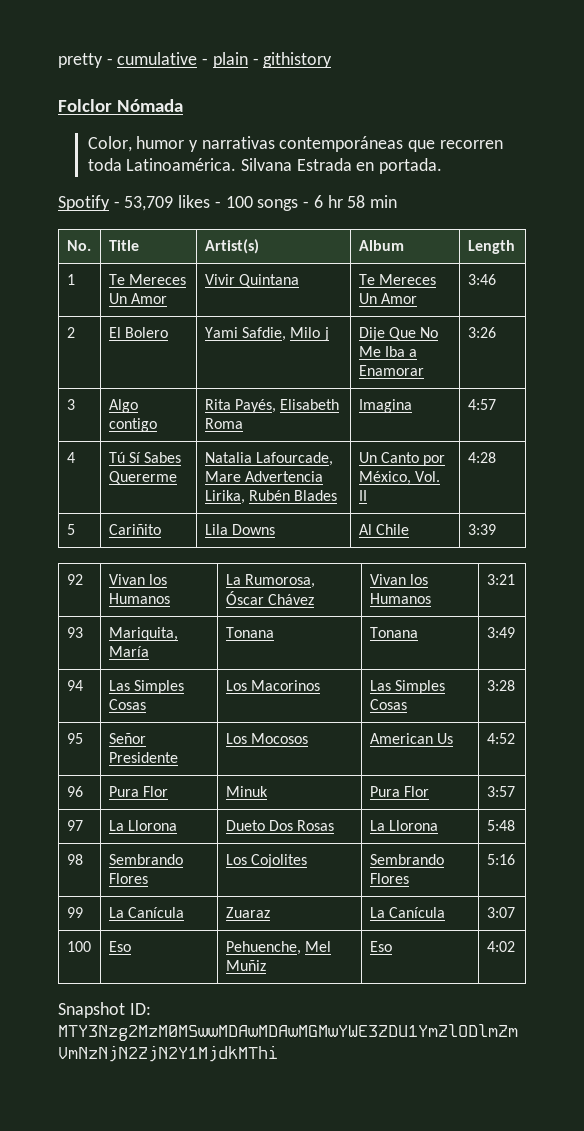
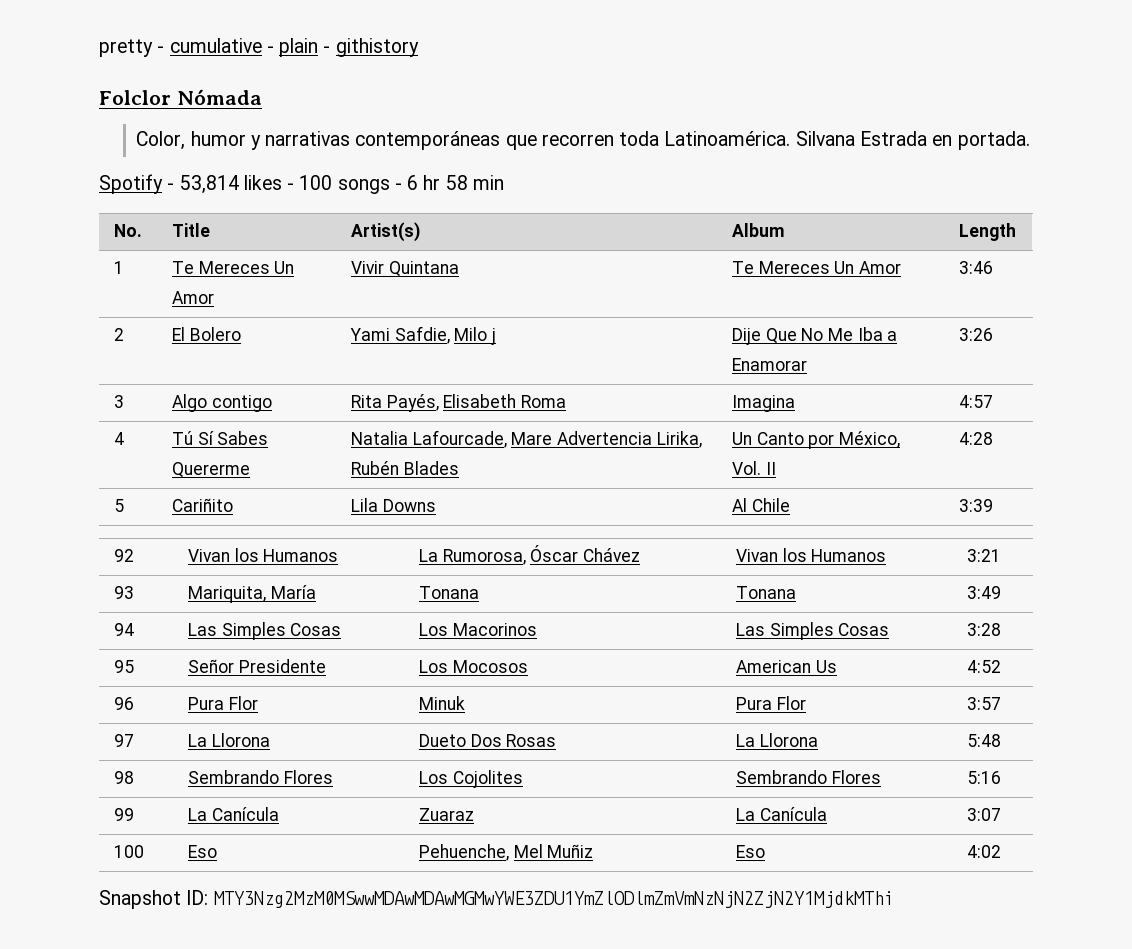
[124,196,174,211] 53,709 -> [179,175,239,194] 53,814

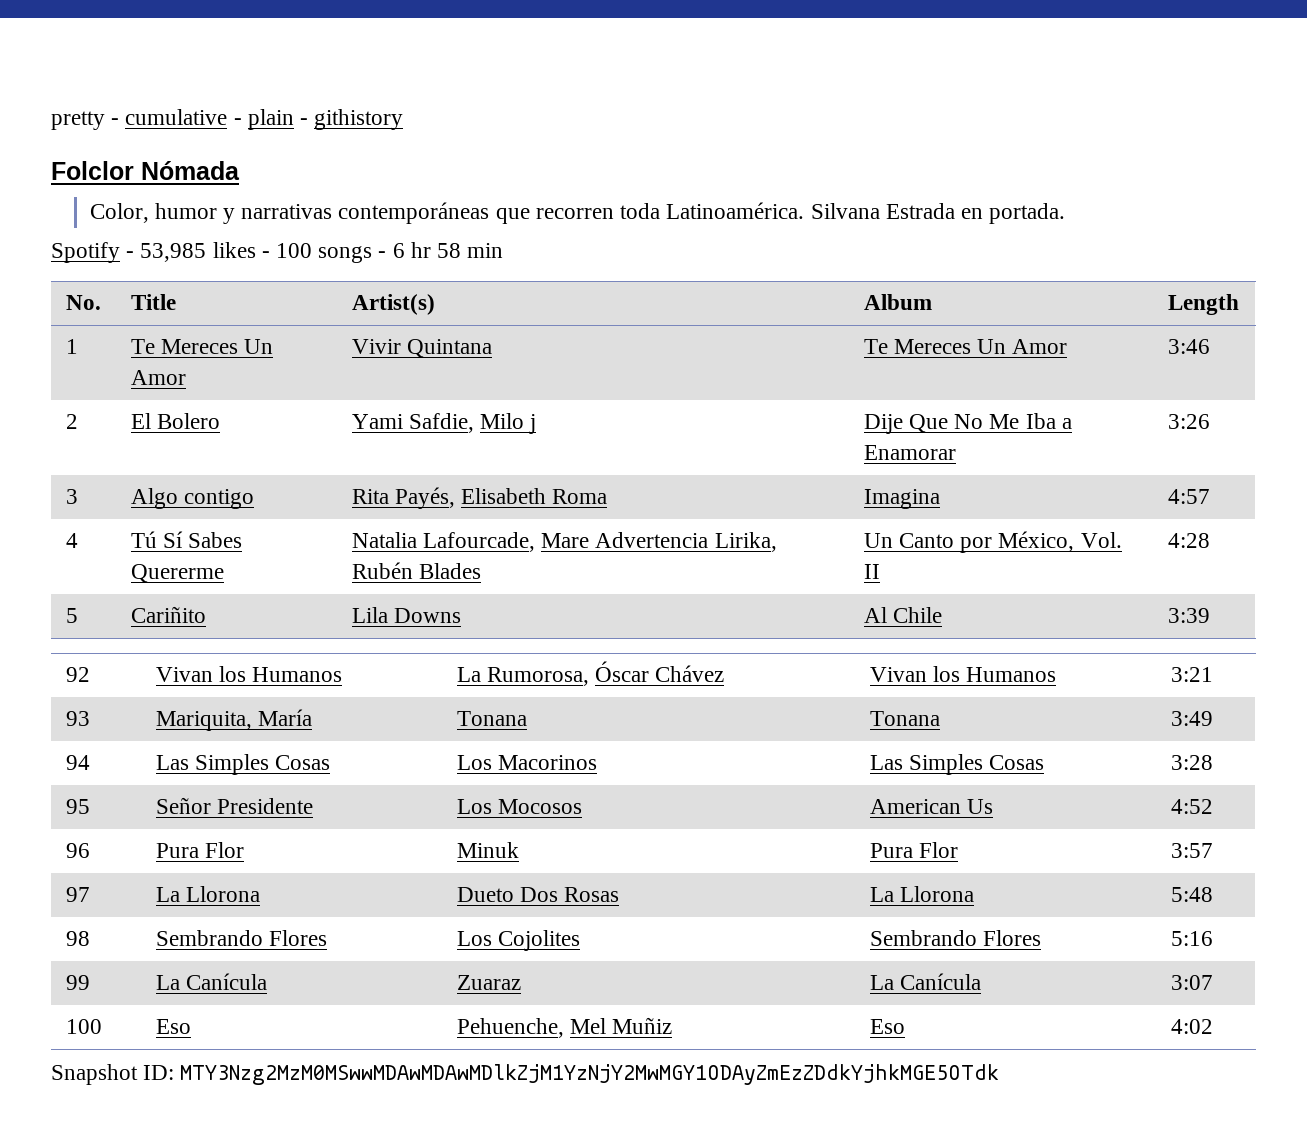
[179,175,239,194] 53,814 -> [140,243,207,262] 53,985
[213,891,894,908] MTY3Nzg2MzM0MSwwMDAwMDAwMGMwYWE3ZDU1YmZlODlmZmVmNzNjN2ZjN2Y1MjdkMThi -> [180,1064,1000,1085] MTY3Nzg2MzM0MSwwMDAwMDAwMDlkZjM1YzNjY2MwMGY1ODAyZmEzZDdkYjhkMGE5OTdk

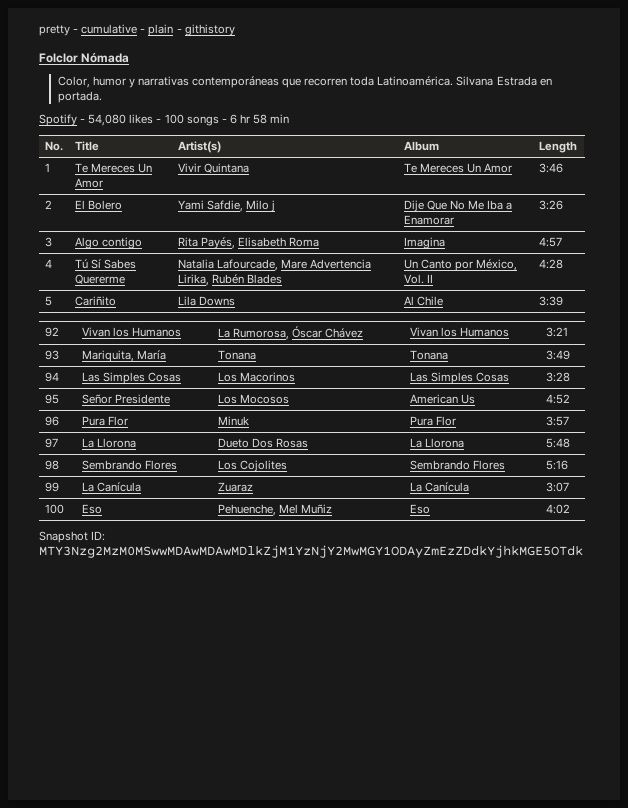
[140,243,207,262] 53,985 -> [88,114,127,126] 54,080

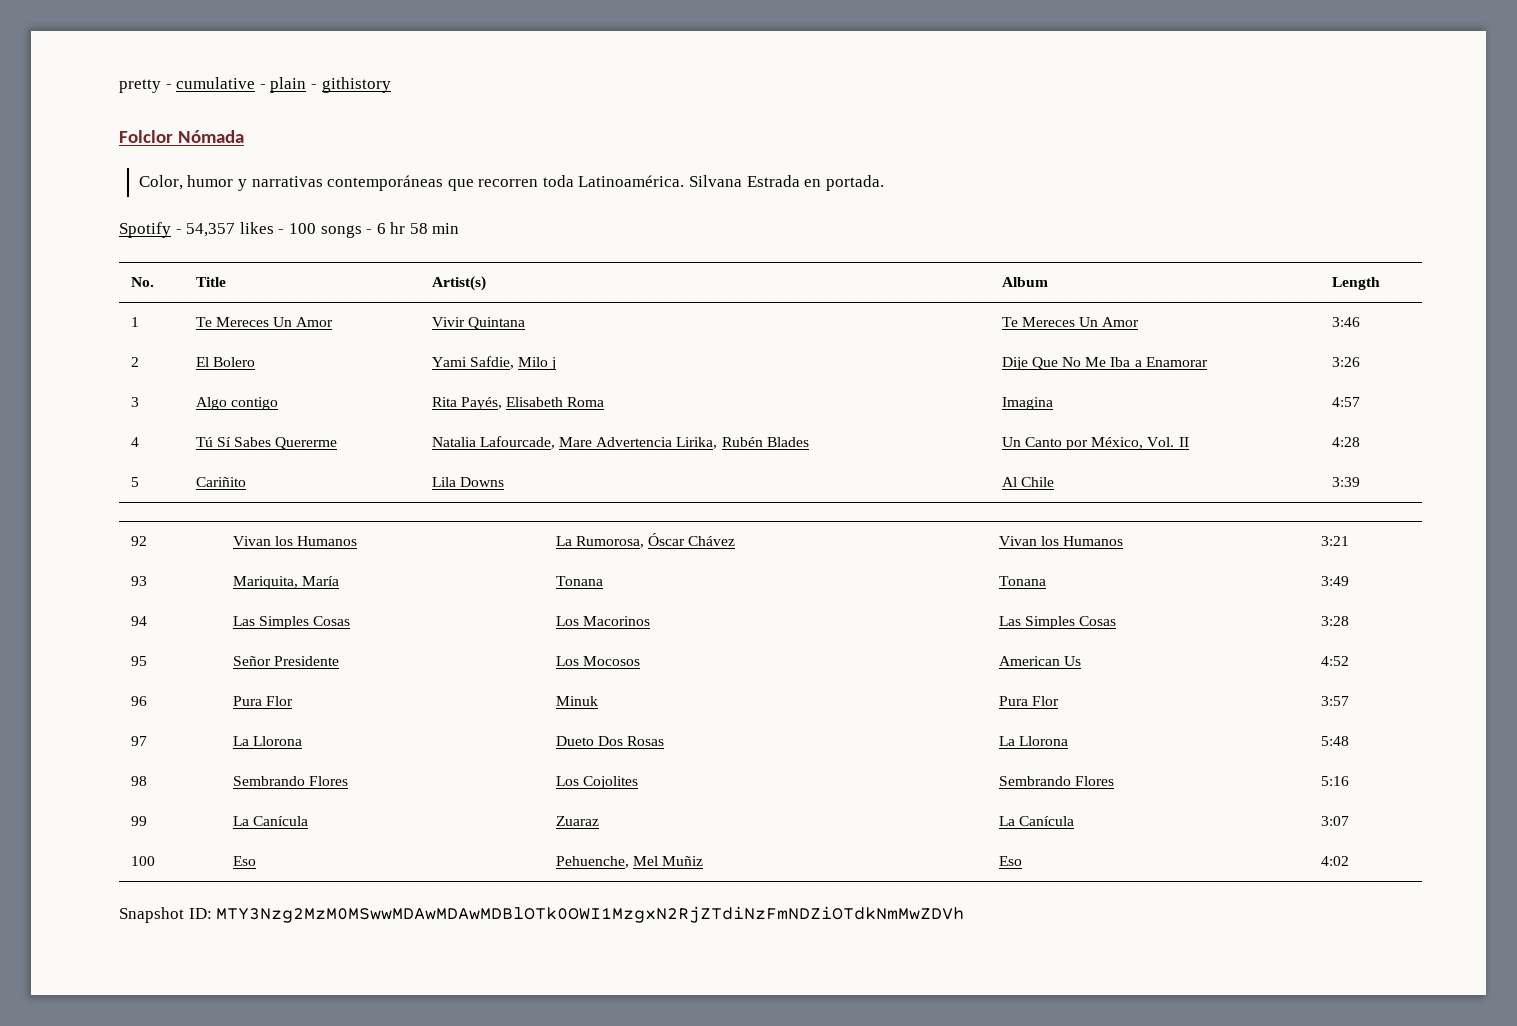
[88,114,127,126] 54,080 -> [186,223,236,237] 54,357
[39,545,583,558] MTY3Nzg2MzM0MSwwMDAwMDAwMDlkZjM1YzNjY2MwMGY1ODAyZmEzZDdkYjhkMGE5OTdk -> [216,906,965,923] MTY3Nzg2MzM0MSwwMDAwMDAwMDBlOTk0OWI1MzgxN2RjZTdiNzFmNDZiOTdkNmMwZDVh

